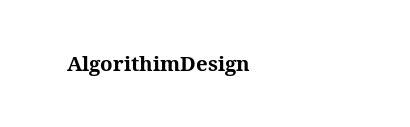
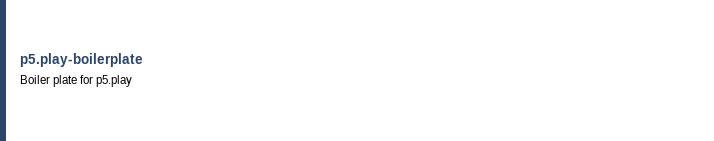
[67,56,250,76] AlgorithimDesign -> [20,53,143,67] [20,75,133,87] p5.play-boilerplate // Boiler plate for p5.play

